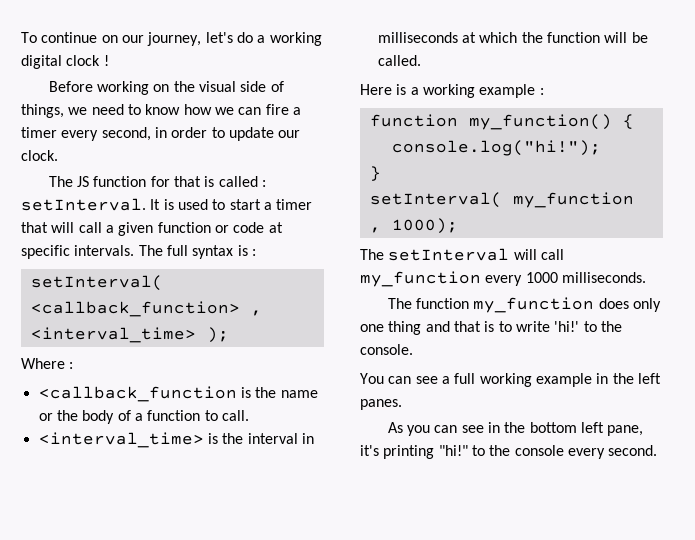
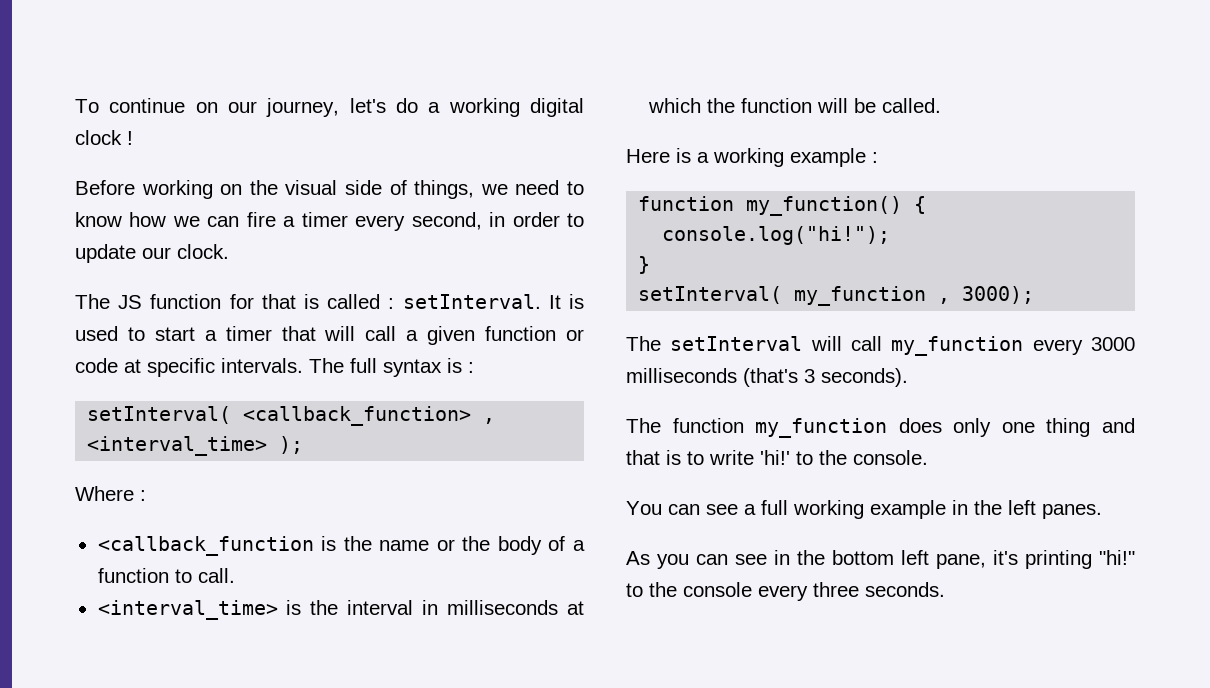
[391,218,458,234] 1000); -> [962,286,1035,304] 3000);
[525,272,646,283] 1000 milliseconds. -> [1091,337,1135,351] [626,368,908,387] 3000 milliseconds (that's 3 seconds).
[608,445,658,456] second. -> [813,582,945,597] three seconds.

